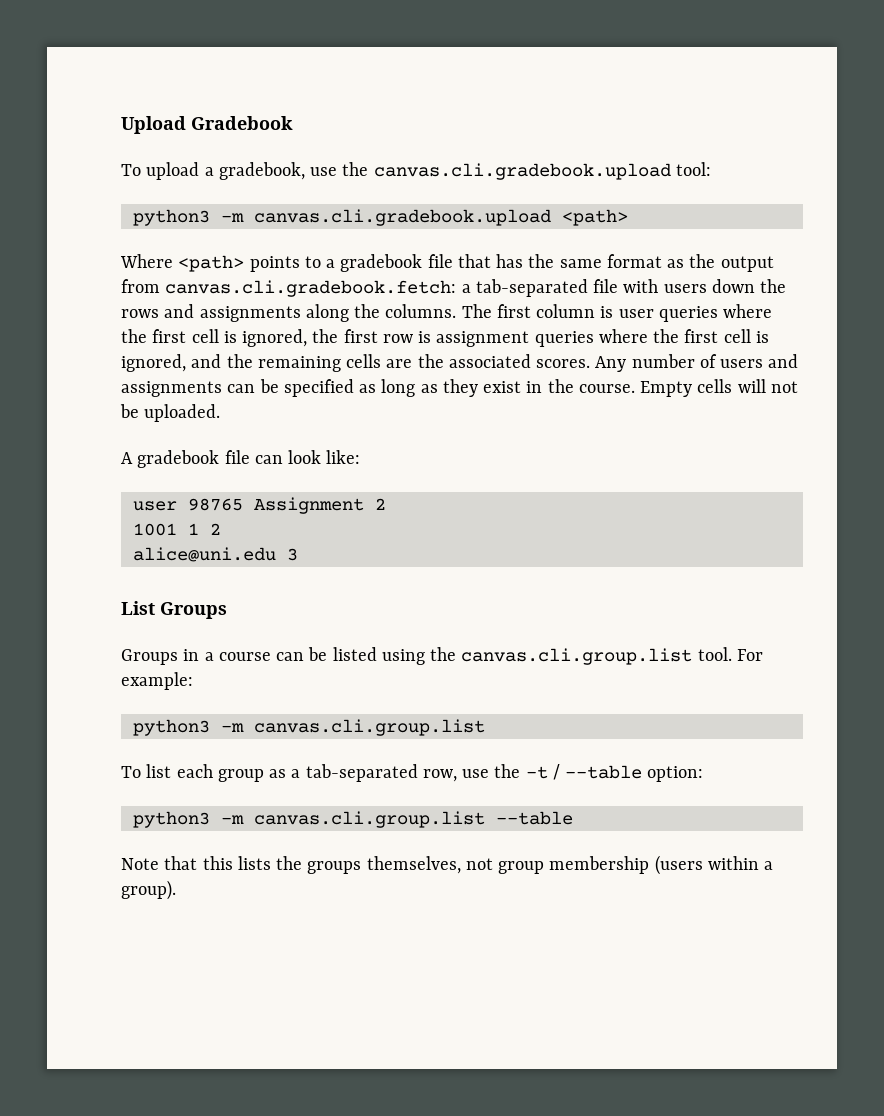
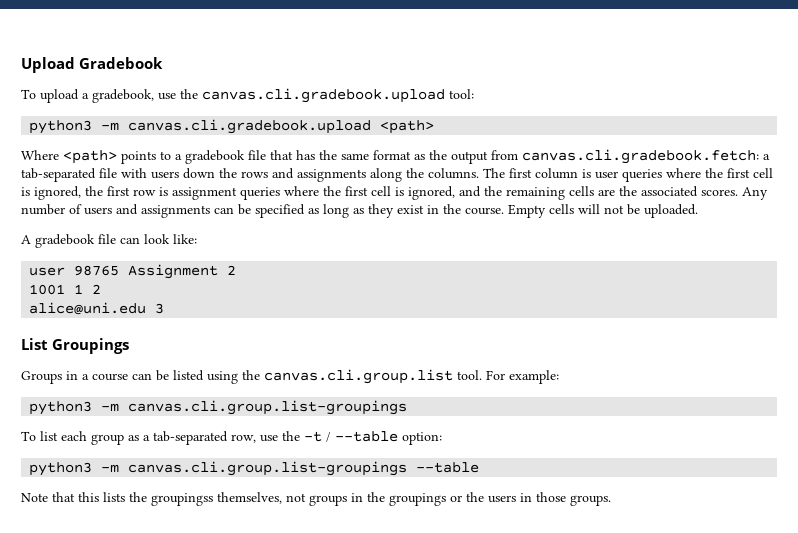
[160,602,227,619] Groups -> [52,338,129,354] Groupings
[253,719,485,736] canvas.cli.group.list -> [128,400,408,415] canvas.cli.group.list-groupings
[253,811,485,828] canvas.cli.group.list -> [128,461,408,476] canvas.cli.group.list-groupings
[307,861,362,874] groups -> [151,493,213,506] groupingss
[498,855,774,875] [121,880,176,900] group membership (users within a group). -> [309,492,611,506] groups in the groupings or the users in those groups.

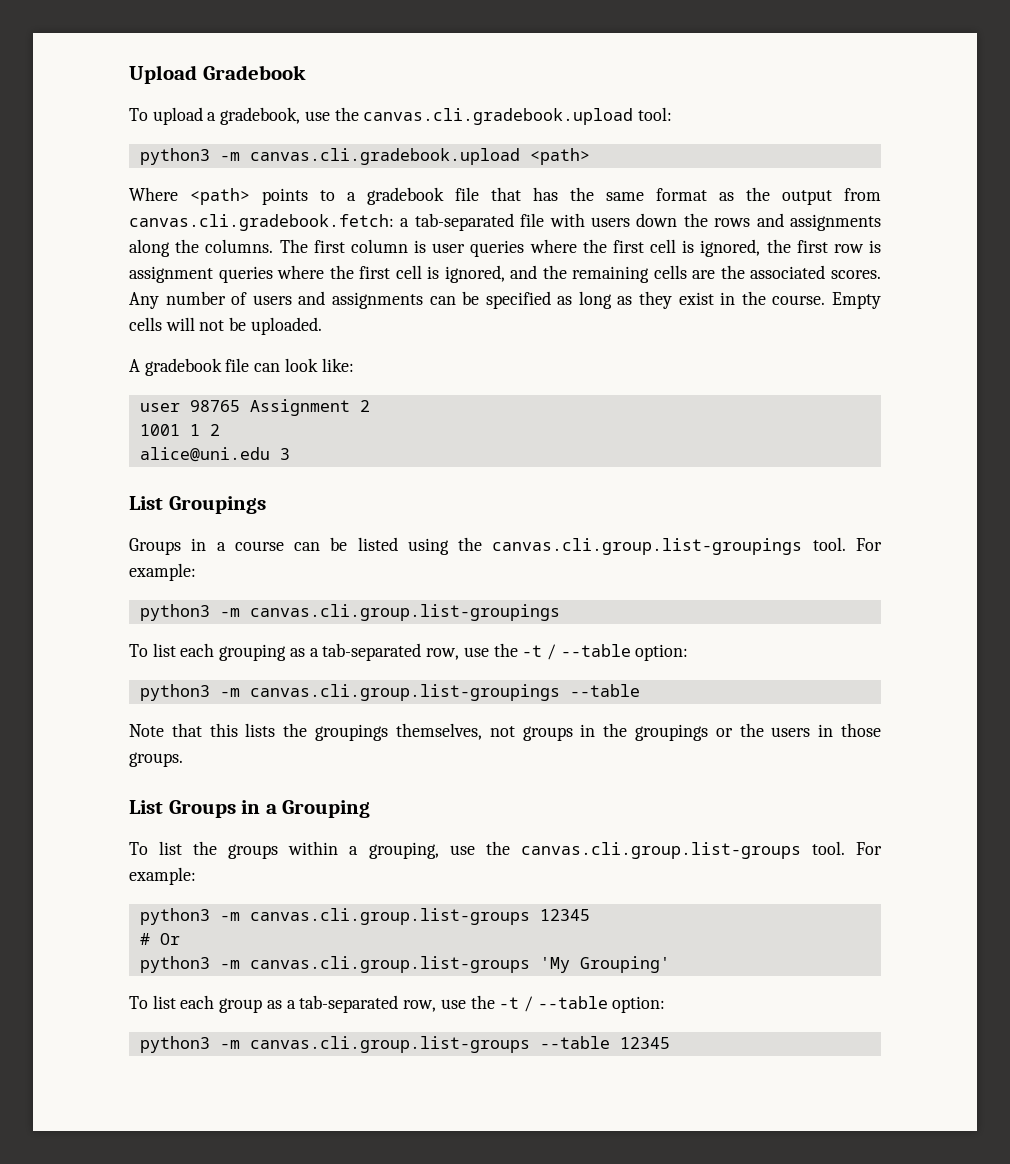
[264,369,453,384] canvas.cli.group.list -> [492,538,803,555] canvas.cli.group.list-groupings
[91,434,124,445] group -> [219,644,287,661] grouping
[151,493,213,506] groupingss -> [315,724,389,741] groupings
(611, 500) none -> [129,800,371,818] [129,841,882,859] [129,867,196,885] [139,908,590,925] [139,933,180,945] [139,956,670,973] [129,995,666,1013] [139,1036,670,1053] // List Groups in a Grouping // To list the groups within a grouping, use the canvas.cli.group.list-groups tool. For example: // python3 -m canvas.cli.group.list-groups 12345 // # Or // python3 -m canvas.cli.group.list-groups 'My Grouping' // To list each group as a tab-separated row, use the -t / --table option: // python3 -m canvas.cli.group.list-groups --table 12345

